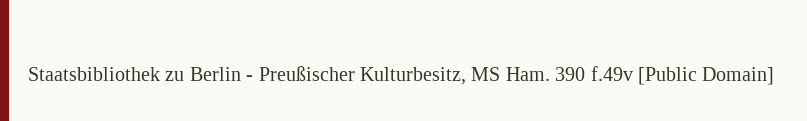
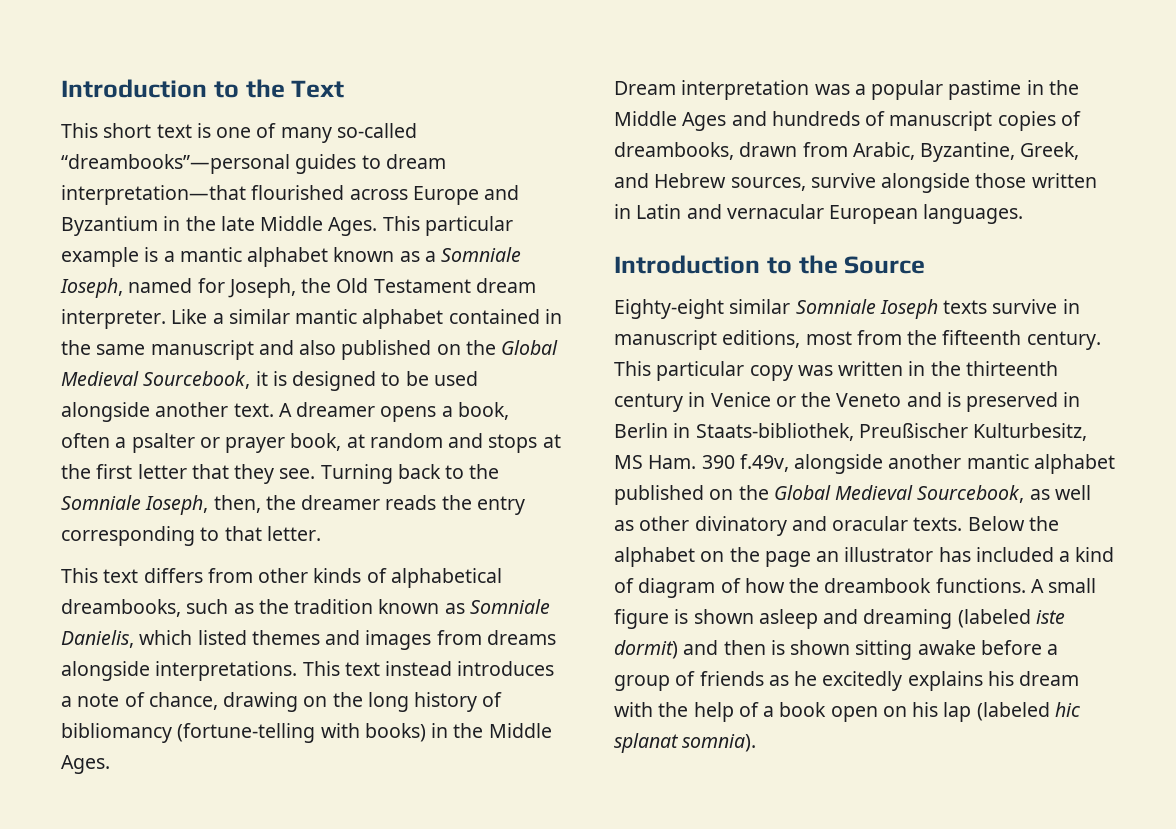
[28,67,254,81] Staatsbibliothek zu Berlin - -> [61,79,345,98] [61,123,417,143] [61,154,446,174] [61,185,520,205] [61,216,513,236] [61,247,522,267] [60,278,536,298] [61,309,562,329] [61,340,559,360] [61,371,478,391] [61,402,509,422] [61,433,561,453] [61,464,500,484] [61,495,525,515] [61,526,321,546] [61,568,502,588] [61,599,550,617] [61,630,556,650] [61,661,555,681] [61,692,503,712] [61,723,552,743] [61,755,110,774] [614,80,1079,100] [614,111,1081,131] [614,142,1080,162] [614,173,1097,193] [614,204,1024,224] [614,255,926,274] [614,299,1080,319] [614,330,1101,350] [614,361,1058,381] [614,392,1081,412] [614,423,854,441] Introduction to the Text // This short text is one of many so-called “dreambooks”—personal guides to dream interpretation—that flourished across Europe and Byzantium in the late Middle Ages. This particular example is a mantic alphabet known as a Somniale Ioseph, named for Joseph, the Old Testament dream interpreter. Like a similar mantic alphabet contained in the same manuscript and also published on the Global Medieval Sourcebook, it is designed to be used alongside another text. A dreamer opens a book, often a psalter or prayer book, at random and stops at the first letter that they see. Turning back to the Somniale Ioseph, then, the dreamer reads the entry corresponding to that letter. // This text differs from other kinds of alphabetical dreambooks, such as the tradition known as Somniale Danielis, which listed themes and images from dreams alongside interpretations. This text instead introduces a note of chance, drawing on the long history of bibliomancy (fortune-telling with books) in the Middle Ages. // Dream interpretation was a popular pastime in the Middle Ages and hundreds of manuscript copies of dreambooks, drawn from Arabic, Byzantine, Greek, and Hebrew sources, survive alongside those written in Latin and vernacular European languages. // Introduction to the Source // Eighty-eight similar Somniale Ioseph texts survive in manuscript editions, most from the fifteenth century. This particular copy was written in the thirteenth century in Venice or the Veneto and is preserved in Berlin in Staats-bibliothek,
[590,66,775,85] f.49v [Public Domain] -> [739,454,1115,474] [614,485,1091,505] [614,516,1059,536] [614,547,1115,567] [614,578,1097,598] [614,609,1065,629] [614,640,1059,660] [614,671,1080,691] [614,702,1080,722] [614,733,757,753] f.49v, alongside another mantic alphabet published on the Global Medieval Sourcebook, as well as other divinatory and oracular texts. Below the alphabet on the page an illustrator has included a kind of diagram of how the dreambook functions. A small figure is shown asleep and dreaming (labeled iste dormit) and then is shown sitting awake before a group of friends as he excitedly explains his dream with the help of a book open on his lap (labeled hic splanat somnia).

